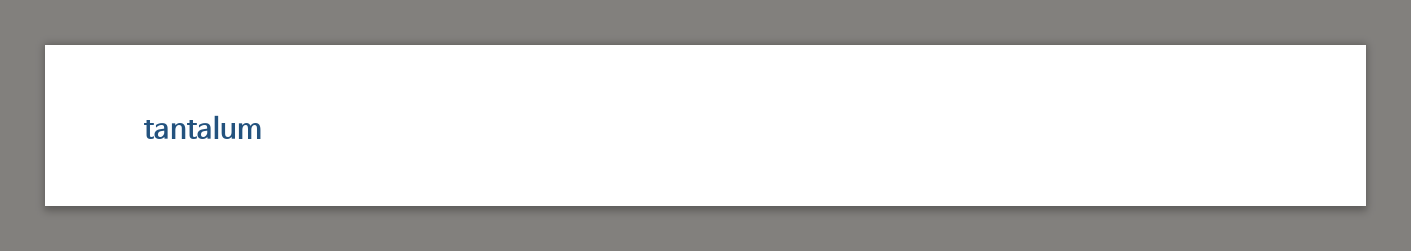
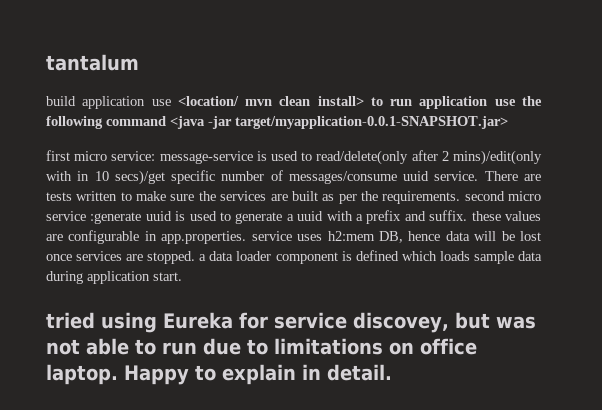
(262, 127) none -> [46,96,542,109] [46,116,508,129] [46,150,542,165] [46,170,541,185] [46,191,541,204] [46,210,541,224] [46,230,542,244] [46,250,542,264] [46,271,182,284] [46,312,536,333] [46,338,477,355] [46,364,392,385] // build application use <location/ mvn clean install> to run application use the following command <java -jar target/myapplication-0.0.1-SNAPSHOT.jar> // first micro service: message-service is used to read/delete(only after 2 mins)/edit(only with in 10 secs)/get specific number of messages/consume uuid service. There are tests written to make sure the services are built as per the requirements. second micro service :generate uuid is used to generate a uuid with a prefix and suffix. these values are configurable in app.properties. service uses h2:mem DB, hence data will be lost once services are stopped. a data loader component is defined which loads sample data during application start. // tried using Eureka for service discovey, but was not able to run due to limitations on office laptop. Happy to explain in detail.

